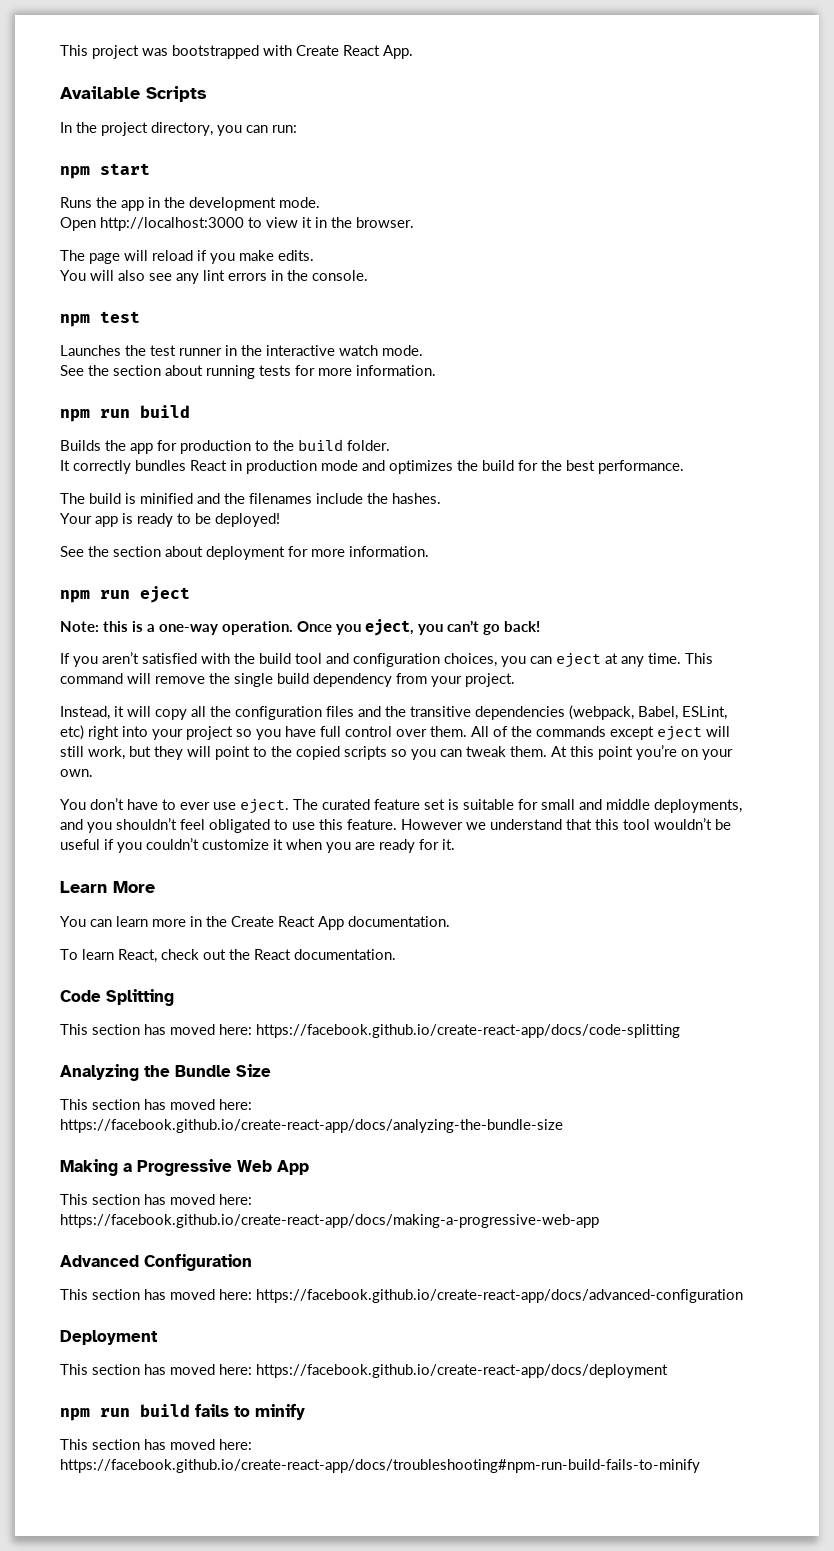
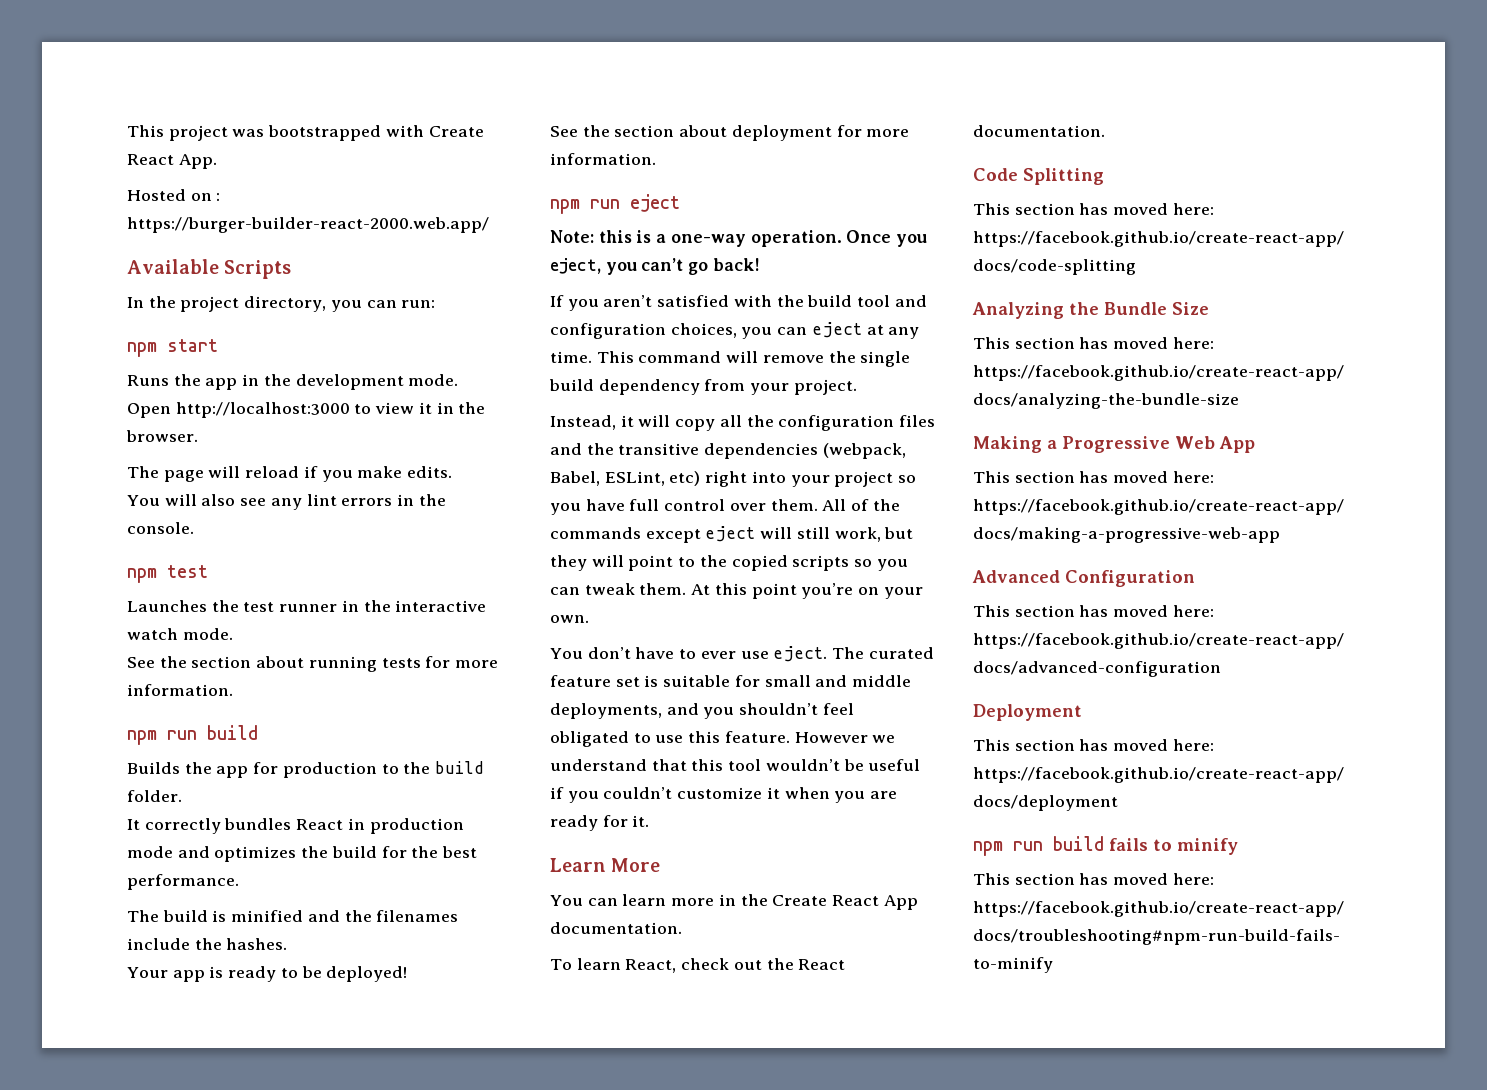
(413, 52) none -> [127,189,221,201] [127,217,489,233] // Hosted on : https://burger-builder-react-2000.web.app/

